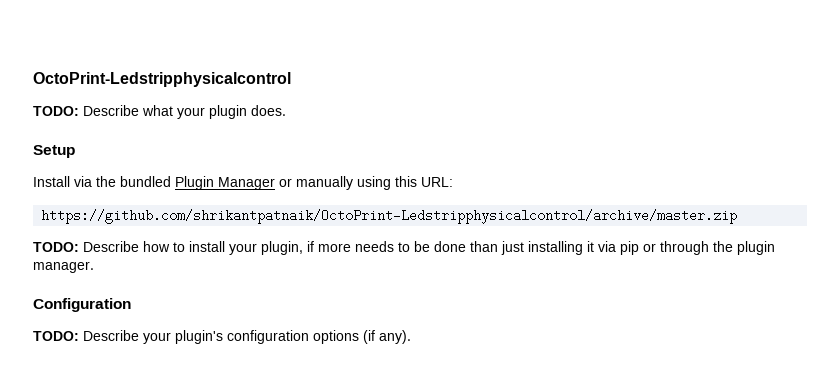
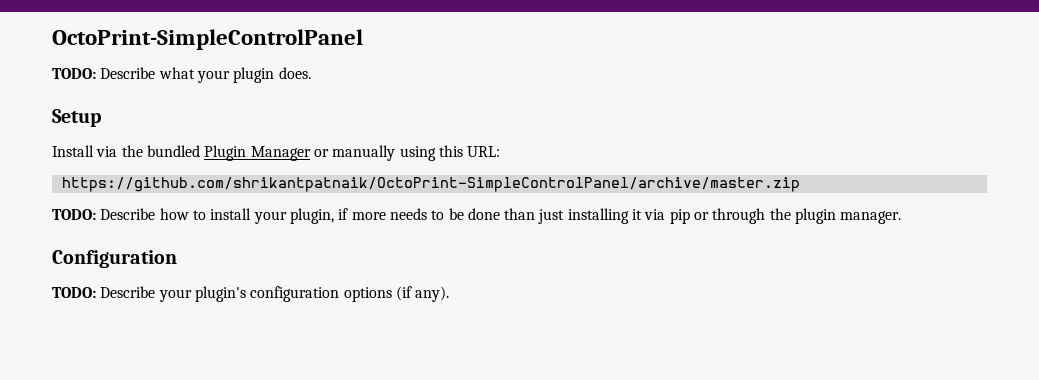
[33,72,291,87] OctoPrint-Ledstripphysicalcontrol -> [52,29,363,50] OctoPrint-SimpleControlPanel
[41,209,738,224] https://github.com/shrikantpatnaik/OctoPrint-Ledstripphysicalcontrol/archive/master.zip -> [61,177,800,192] https://github.com/shrikantpatnaik/OctoPrint-SimpleControlPanel/archive/master.zip

